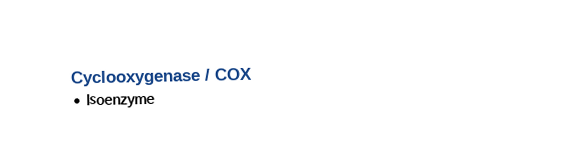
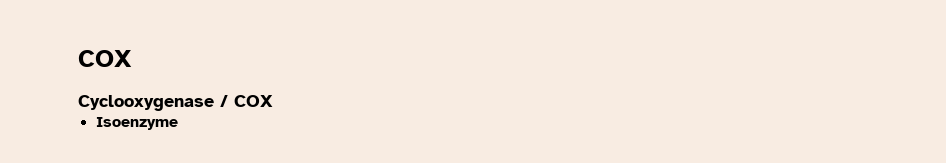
(70, 77) none -> [78,50,132,67] COX //

